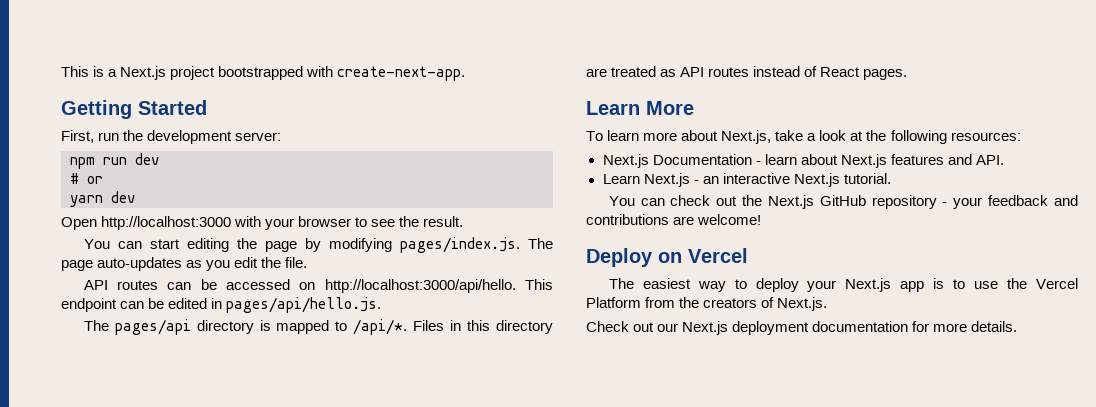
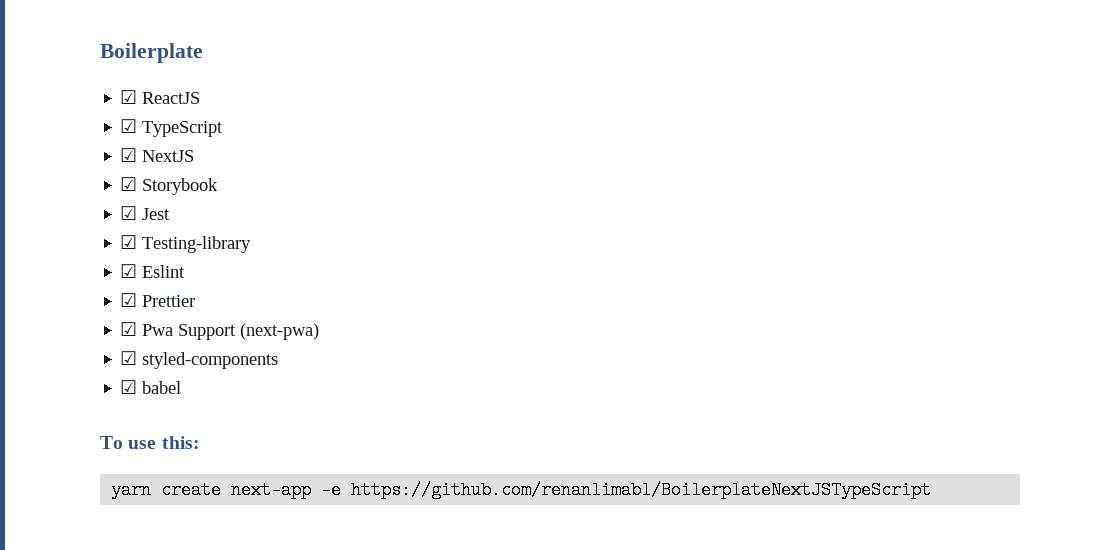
[61,66,466,81] [61,100,207,119] [61,130,282,144] [70,153,159,169] [70,173,103,184] [70,191,135,207] [61,216,464,230] [83,237,553,253] [61,257,308,271] [83,279,553,293] [61,297,382,313] [83,319,553,335] [586,66,908,80] [586,101,694,115] [586,130,1021,144] [602,154,1004,168] [602,173,891,187] [608,195,1078,209] [586,214,762,225] [586,248,748,267] [608,278,1078,292] [586,297,828,311] [586,321,1018,335] This is a Next.js project bootstrapped with create-next-app. // Getting Started // First, run the development server: // npm run dev // # or // yarn dev // Open http://localhost:3000 with your browser to see the result. // You can start editing the page by modifying pages/index.js. The page auto-updates as you edit the file. // API routes can be accessed on http://localhost:3000/api/hello. This endpoint can be edited in pages/api/hello.js. // The pages/api directory is mapped to /api/*. Files in this directory are treated as API routes instead of React pages. // Learn More // To learn more about Next.js, take a look at the following resources: // Next.js Documentation - learn about Next.js features and API. // Learn Next.js - an interactive Next.js tutorial. // You can check out the Next.js GitHub repository - your feedback and contributions are welcome! // Deploy on Vercel // The easiest way to deploy your Next.js app is to use the Vercel Platform from the creators of Next.js. // Check out our Next.js deployment documentation for more details. -> [100,43,203,63] [120,90,201,104] [120,119,224,137] [120,148,195,162] [120,177,219,195] [120,206,171,220] [120,235,252,253] [120,264,186,278] [120,293,196,307] [120,322,320,340] [120,351,279,369] [120,380,182,394] [100,436,200,449] [111,481,932,499] Boilerplate // ☑ ReactJS // ☑ TypeScript // ☑ NextJS // ☑ Storybook // ☑ Jest // ☑ Testing-library // ☑ Eslint // ☑ Prettier // ☑ Pwa Support (next-pwa) // ☑ styled-components // ☑ babel // To use this: // yarn create next-app -e https://github.com/renanlimabl/BoilerplateNextJSTypeScript

